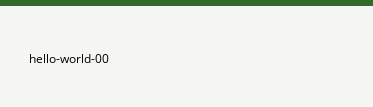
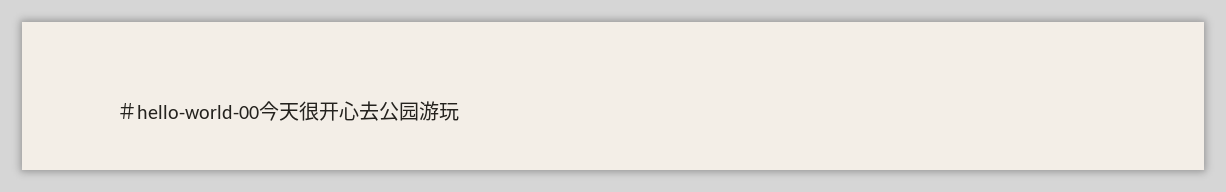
[29,54,109,63] hello-world-00 -> [117,101,459,121] ＃hello-world-00今天很开心去公园游玩

